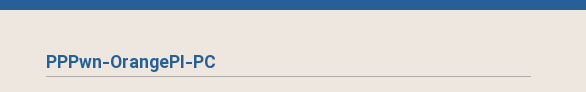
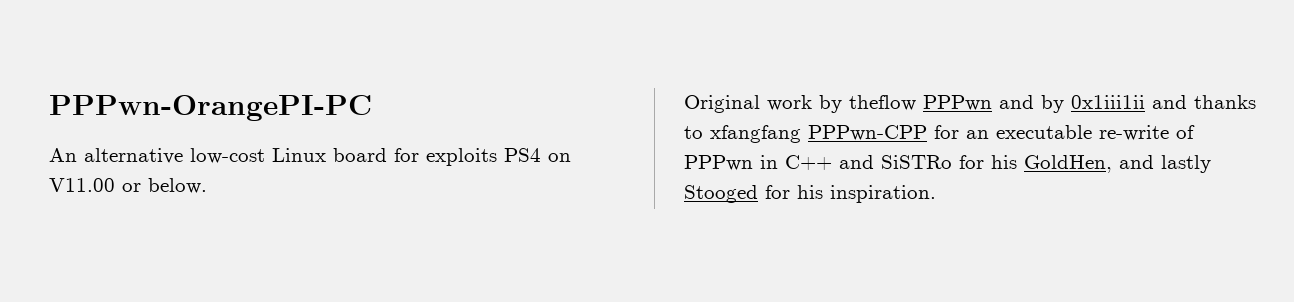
(216, 63) none -> [49,148,571,166] [49,178,207,194] [684,95,1256,113] [684,125,1195,143] [684,155,1211,173] [684,185,936,203] // An alternative low-cost Linux board for exploits PS4 on V11.00 or below. // Original work by theflow PPPwn and by 0x1iii1ii and thanks to xfangfang PPPwn-CPP for an executable re-write of PPPwn in C++ and SiSTRo for his GoldHen, and lastly Stooged for his inspiration.

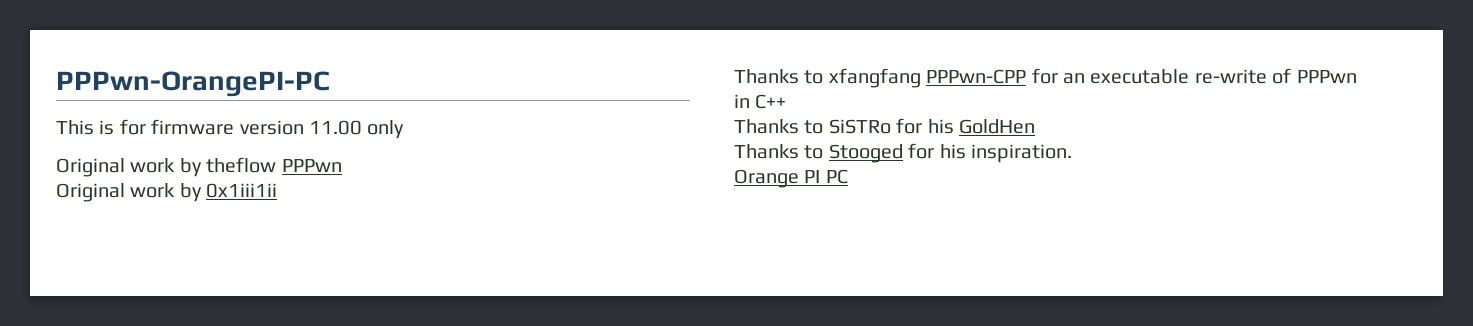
[49,148,571,166] [49,178,207,194] An alternative low-cost Linux board for exploits PS4 on V11.00 or below. -> [56,119,405,139] This is for firmware version 11.00 only
[999,95,1034,109] and -> [56,183,176,202] // Original work
[1152,95,1256,109] and thanks -> [734,69,799,84] // Thanks
[839,155,874,169] and -> [734,119,824,134] // Thanks to
[1024,155,1211,173] GoldHen, and lastly -> [959,119,1035,134] [734,144,824,159] GoldHen // Thanks to
(936, 194) none -> [734,169,848,188] // Orange PI PC

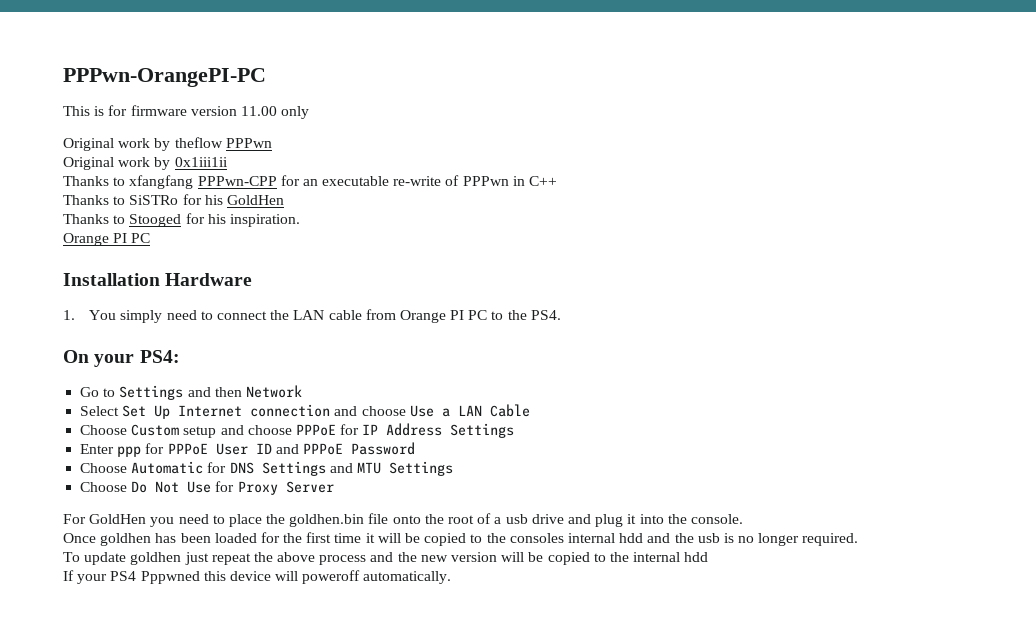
(848, 176) none -> [63,273,253,286] [63,309,561,323] [63,350,180,367] [80,385,302,400] [80,404,530,419] [80,423,515,438] [80,442,415,457] [80,461,453,476] [80,481,334,495] [63,513,743,527] [63,532,859,546] [63,552,709,565] [63,570,452,584] // Installation Hardware // 1. You simply need to connect the LAN cable from Orange PI PC to the PS4. // On your PS4: // Go to Settings and then Network // Select Set Up Internet connection and choose Use a LAN Cable // Choose Custom setup and choose PPPoE for IP Address Settings // Enter ppp for PPPoE User ID and PPPoE Password // Choose Automatic for DNS Settings and MTU Settings // Choose Do Not Use for Proxy Server // For GoldHen you need to place the goldhen.bin file onto the root of a usb drive and plug it into the console. // Once goldhen has been loaded for the first time it will be copied to the consoles internal hdd and the usb is no longer required. // To update goldhen just repeat the above process and the new version will be copied to the internal hdd // If your PS4 Pppwned this device will poweroff automatically.

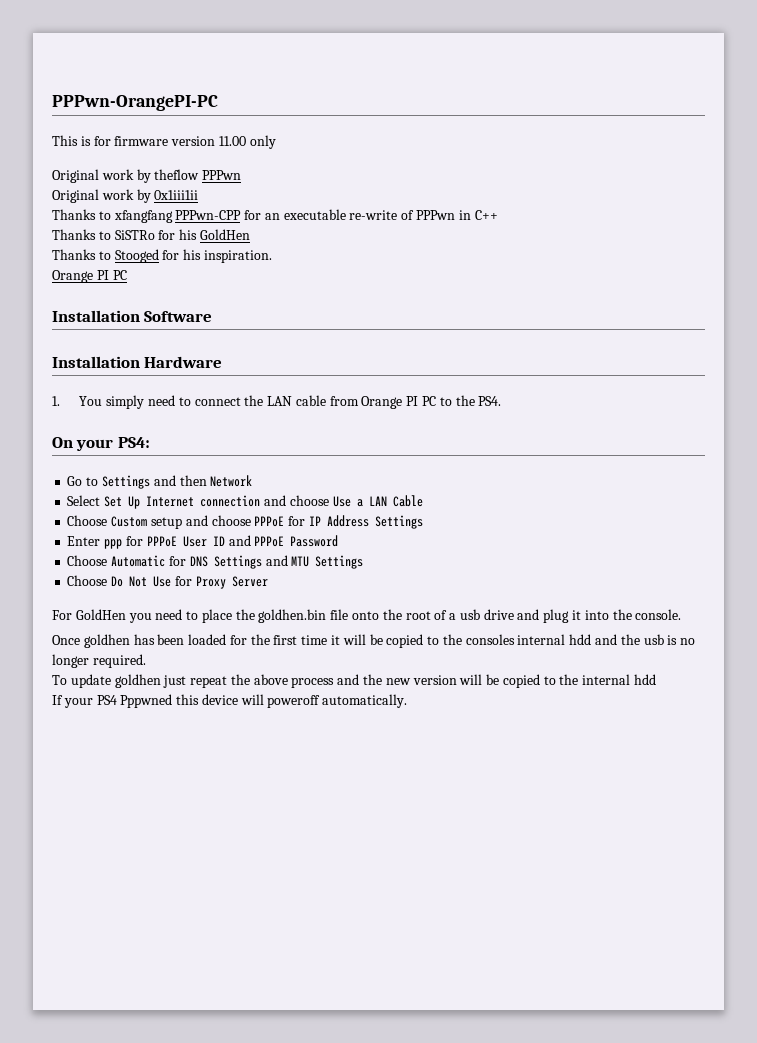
(151, 238) none -> [52,310,213,322] // Installation Software

